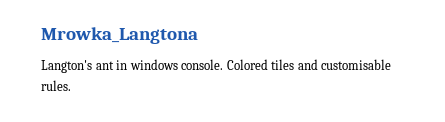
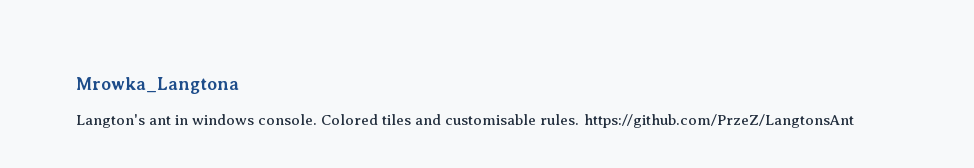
(71, 85) none -> [583,114,855,128] https://github.com/PrzeZ/LangtonsAnt

